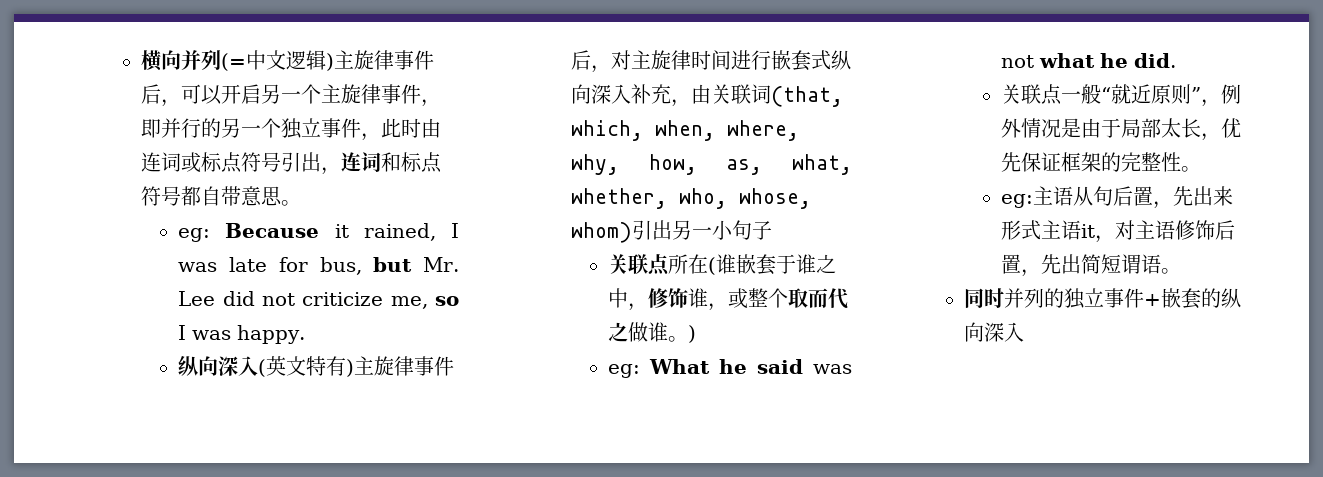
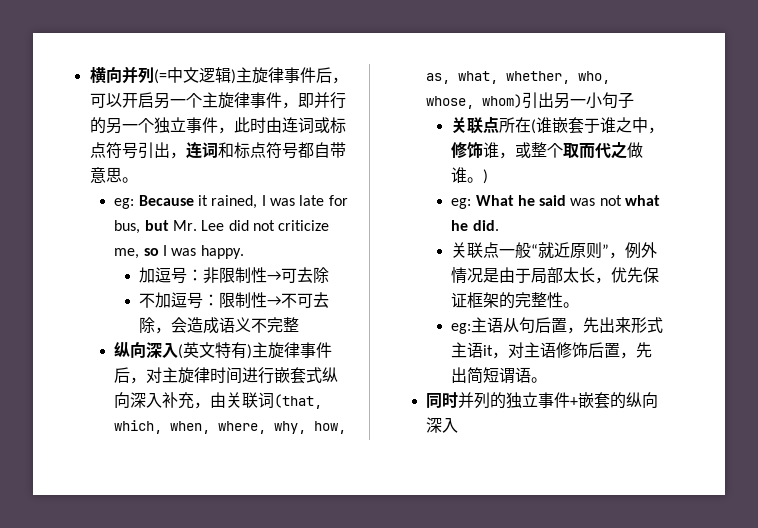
(306, 334) none -> [139,267,330,284] [139,292,330,309] [139,317,300,334] // 加逗号：非限制性→可去除 // 不加逗号：限制性→不可去除，会造成语义不完整

